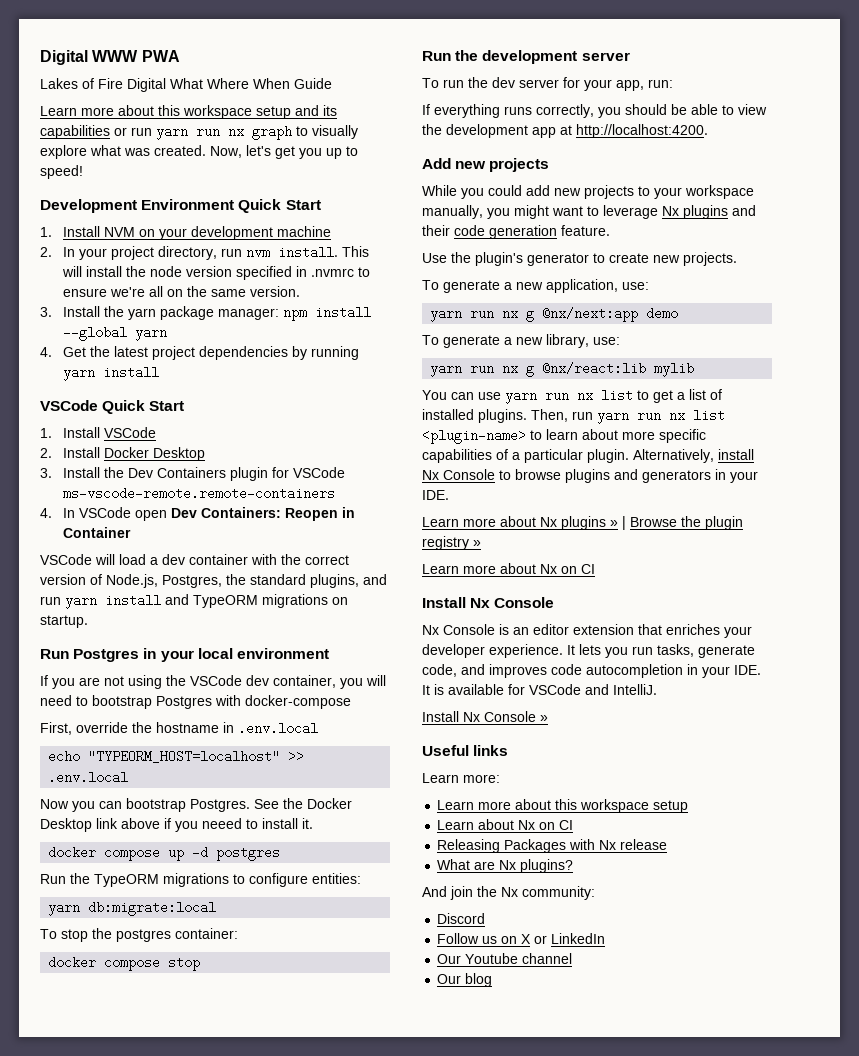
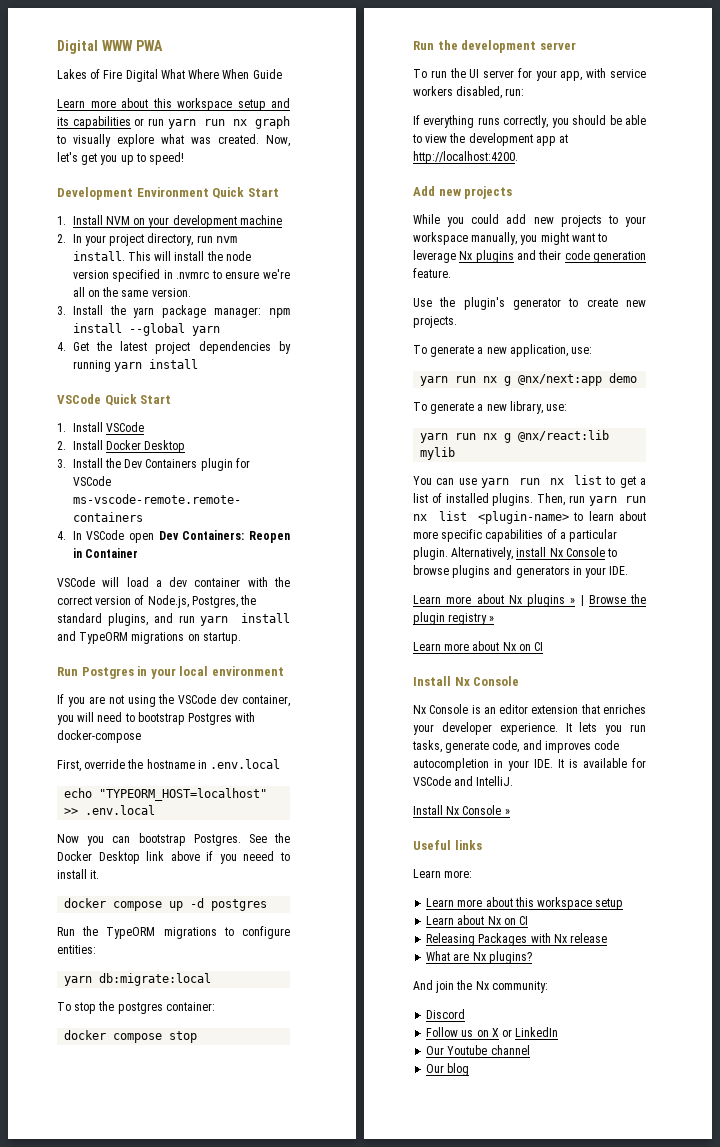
[492,77,515,88] dev -> [469,69,480,78] UI
(644, 85) none -> [586,68,646,78] [413,86,503,99] with service workers disabled,

